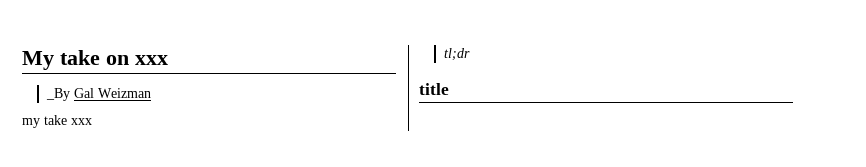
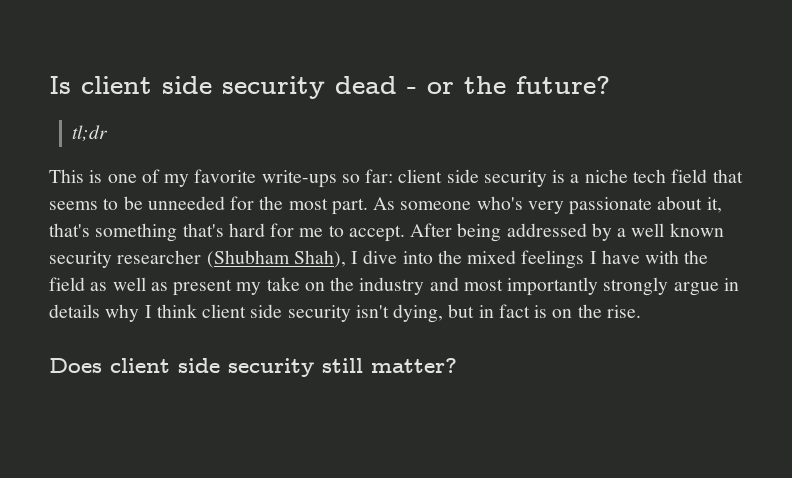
[22,50,168,70] [45,88,151,101] [22,115,92,128] [443,48,470,61] [419,83,449,95] My take on xxx // _By Gal Weizman // my take xxx // tl;dr // title -> [49,76,610,99] [72,125,109,142] [49,169,743,188] [49,196,722,215] [49,223,724,242] [49,250,709,269] [49,277,739,296] [49,304,641,323] [49,358,457,377] Is client side security dead - or the future? // tl;dr // This is one of my favorite write-ups so far: client side security is a niche tech field that seems to be unneeded for the most part. As someone who's very passionate about it, that's something that's hard for me to accept. After being addressed by a well known security researcher (Shubham Shah), I dive into the mixed feelings I have with the field as well as present my take on the industry and most importantly strongly argue in details why I think client side security isn't dying, but in fact is on the rise. // Does client side security still matter?

